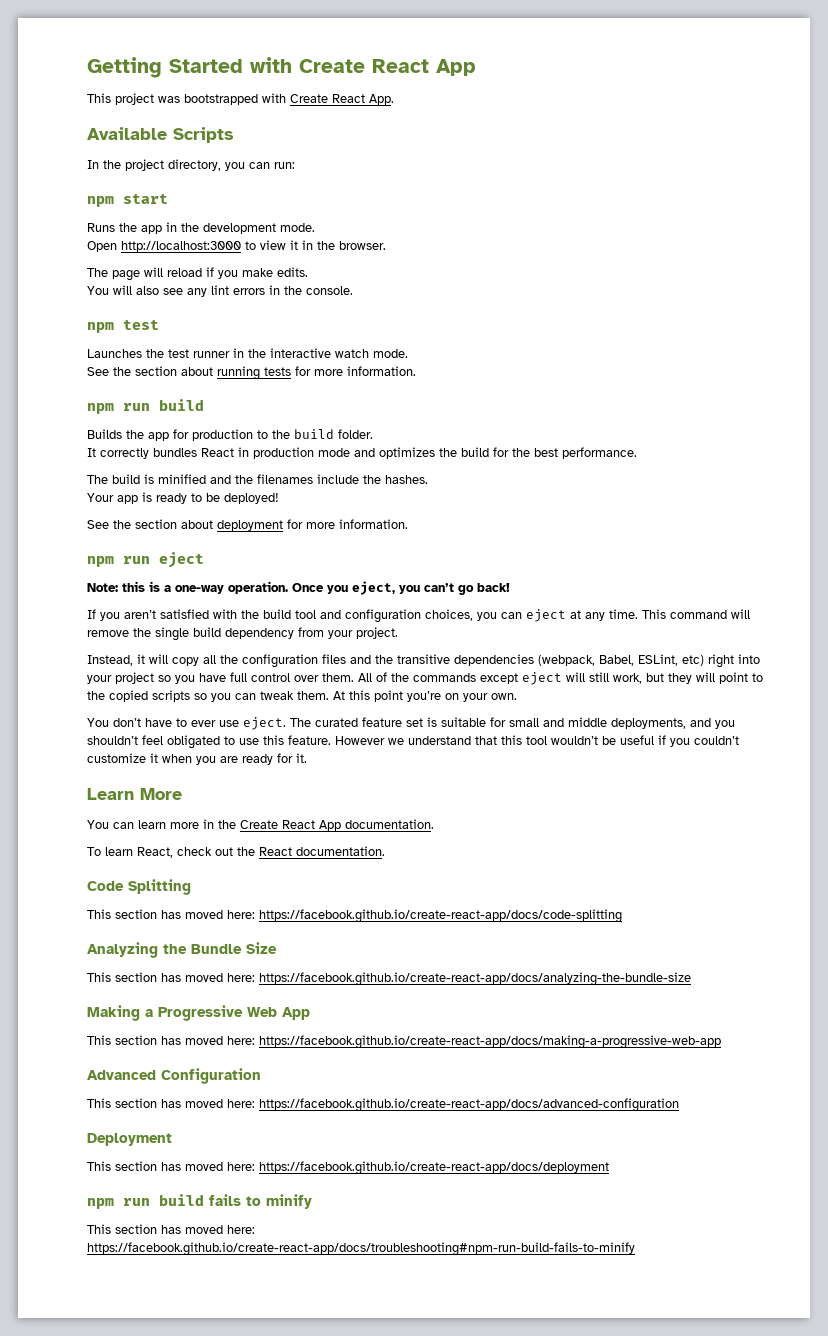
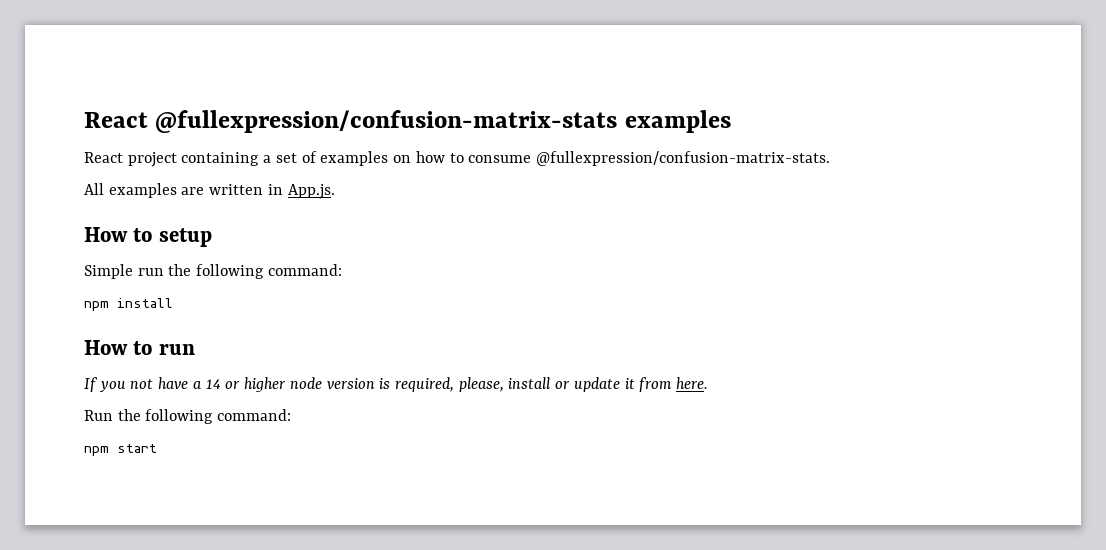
[87,57,476,78] [87,93,394,105] [87,127,234,143] [87,159,295,171] [87,194,168,207] [87,222,315,234] [87,240,386,252] [87,267,308,281] [87,285,353,297] [87,320,159,333] [87,348,408,358] [87,366,416,380] [87,399,204,414] [87,429,373,441] [87,447,637,459] [87,474,428,484] [87,492,279,504] [87,519,408,531] [87,552,204,568] [87,581,510,595] [87,609,750,623] [87,627,398,641] [87,654,760,668] [87,672,763,685] [87,690,517,702] [87,717,735,730] [87,735,739,749] [87,753,307,765] [87,788,182,800] [87,819,434,831] [87,846,385,858] [87,879,191,895] [87,909,622,923] [87,942,277,958] [87,972,691,986] [87,1005,310,1021] [87,1035,721,1049] [87,1068,261,1084] [87,1098,679,1112] [87,1133,172,1146] [87,1161,609,1175] [87,1194,312,1209] [87,1224,255,1234] [87,1242,635,1256] Getting Started with Create React App // This project was bootstrapped with Create React App. // Available Scripts // In the project directory, you can run: // npm start // Runs the app in the development mode. // Open http://localhost:3000 to view it in the browser. // The page will reload if you make edits. // You will also see any lint errors in the console. // npm test // Launches the test runner in the interactive watch mode. // See the section about running tests for more information. // npm run build // Builds the app for production to the build folder. // It correctly bundles React in production mode and optimizes the build for the best performance. // The build is minified and the filenames include the hashes. // Your app is ready to be deployed! // See the section about deployment for more information. // npm run eject // Note: this is a one-way operation. Once you eject, you can’t go back! // If you aren’t satisfied with the build tool and configuration choices, you can eject at any time. This command will remove the single build dependency from your project. // Instead, it will copy all the configuration files and the transitive dependencies (webpack, Babel, ESLint, etc) right into your project so you have full control over them. All of the commands except eject will still work, but they will point to the copied scripts so you can tweak them. At this point you’re on your own. // You don’t have to ever use eject. The curated feature set is suitable for small and middle deployments, and you shouldn’t feel obligated to use this feature. However we understand that this tool wouldn’t be useful if you couldn’t customize it when you are ready for it. // Learn More // You can learn more in the Create React App documentation. // To learn React, check out the React documentation. // Code Splitting // This section has moved here: https://facebook.github.io/create-react-app/docs/code-splitting // Analyzing the Bundle Size // This section has moved here: https://facebook.github.io/create-react-app/docs/analyzing-the-bundle-size // Making a Progressive Web App // This section has moved here: https://facebook.github.io/create-react-app/docs/making-a-progressive-web-app // Advanced Configuration // This section has moved here: https://facebook.github.io/create-react-app/docs/advanced-configuration // Deployment // This section has moved here: https://facebook.github.io/create-react-app/docs/deployment // npm run build fails to minify // This section has moved here: https://facebook.github.io/create-react-app/docs/troubleshooting#npm-run-build-fails-to-minify -> [84,110,731,133] [84,151,830,167] [84,183,335,199] [84,227,212,247] [84,264,342,279] [84,298,173,311] [84,340,195,355] [84,377,709,392] [84,409,292,424] [84,444,157,456] React @fullexpression/confusion-matrix-stats examples // React project containing a set of examples on how to consume @fullexpression/confusion-matrix-stats. // All examples are written in App.js. // How to setup // Simple run the following command: // npm install // How to run // If you not have a 14 or higher node version is required, please, install or update it from here. // Run the following command: // npm start

